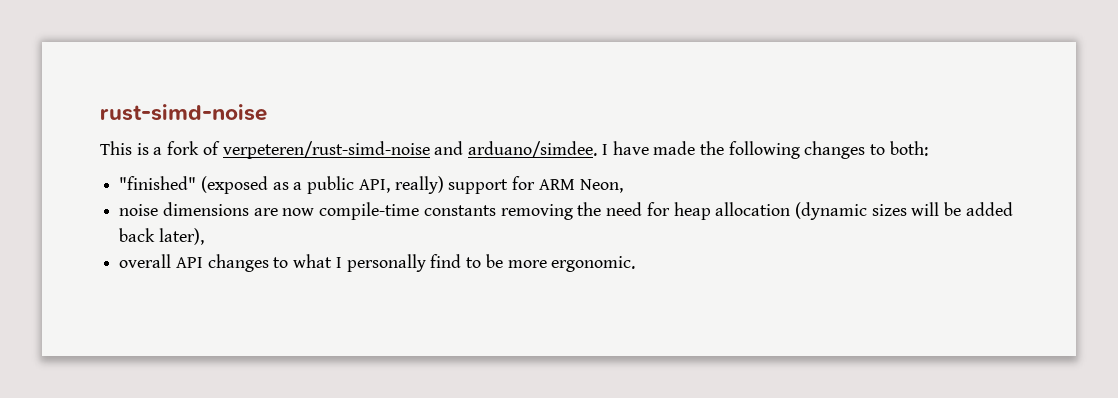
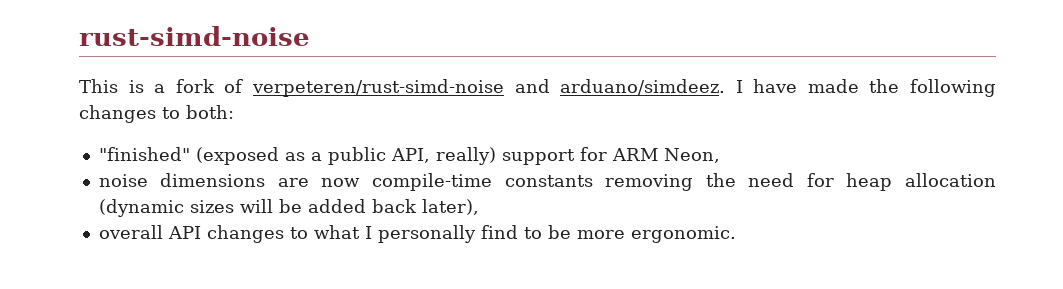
[468,141,598,158] arduano/simdee. -> [560,79,726,95] arduano/simdeez.

